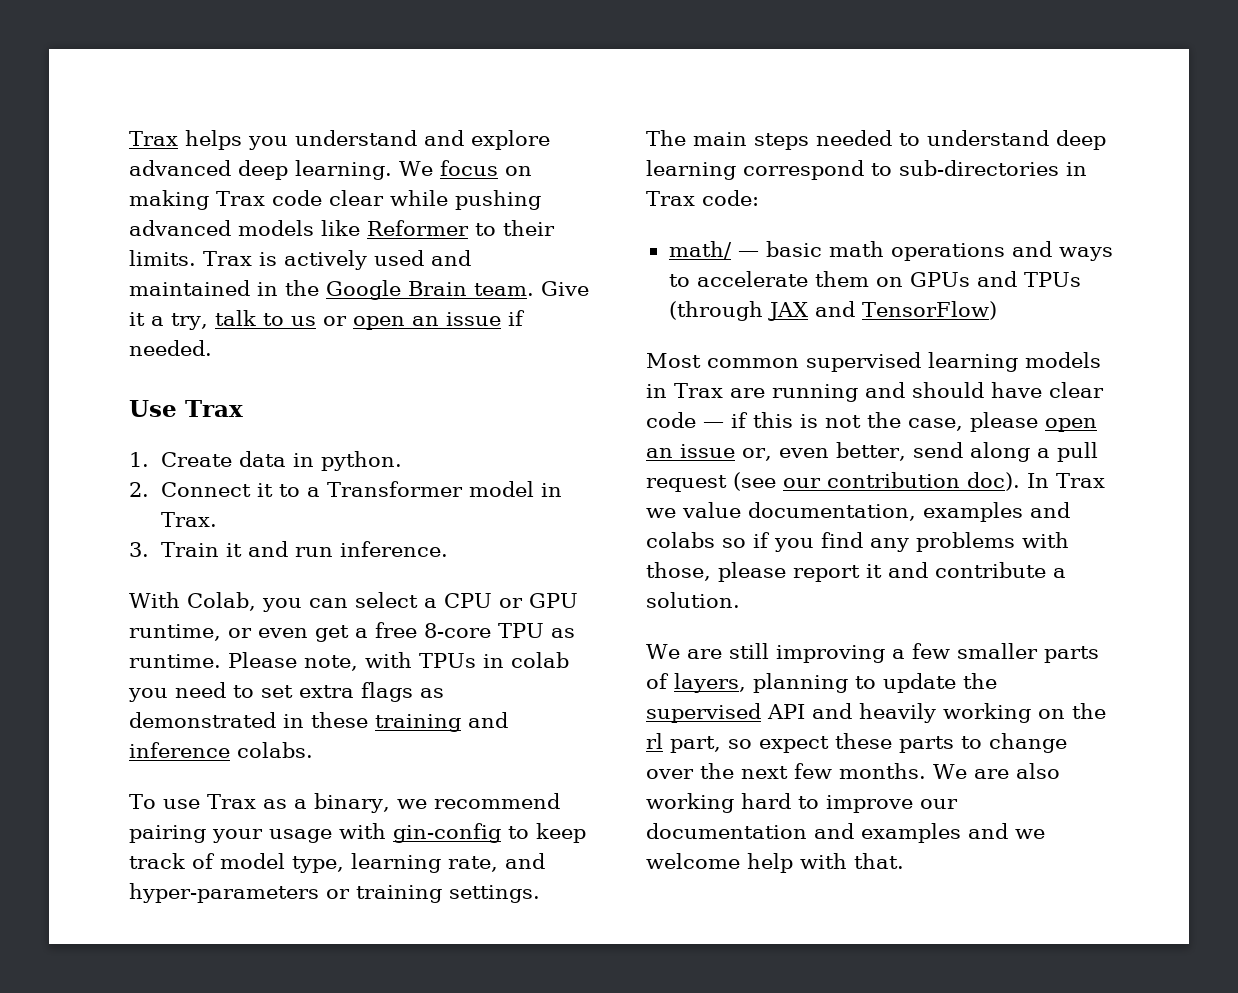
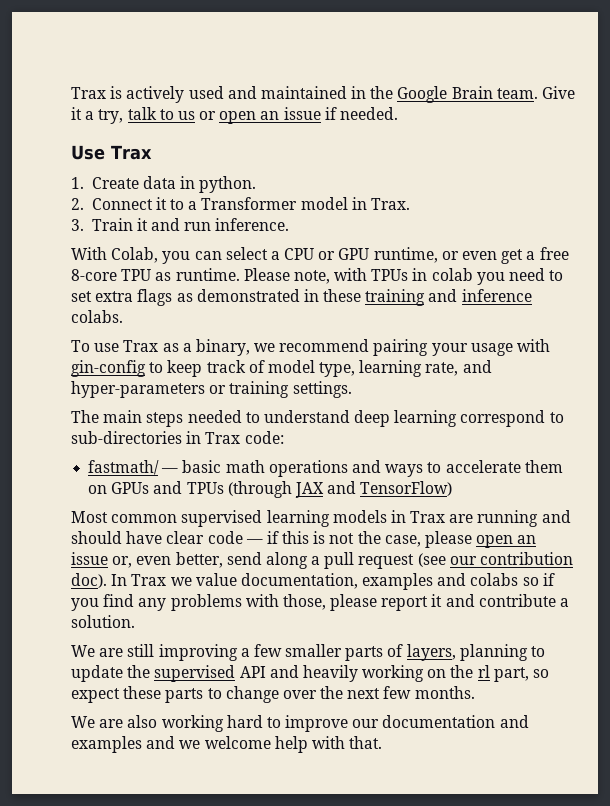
[129,130,550,150] [129,160,532,180] [129,190,541,210] [129,220,555,236] [129,250,252,266] Trax helps you understand and explore advanced deep learning. We focus on making Trax code clear while pushing advanced models like Reformer to their limits. Trax -> [71,87,106,99] Trax
[668,241,732,259] math/ -> [88,460,160,475] fastmath/
(926, 771) none -> (475, 692) //

